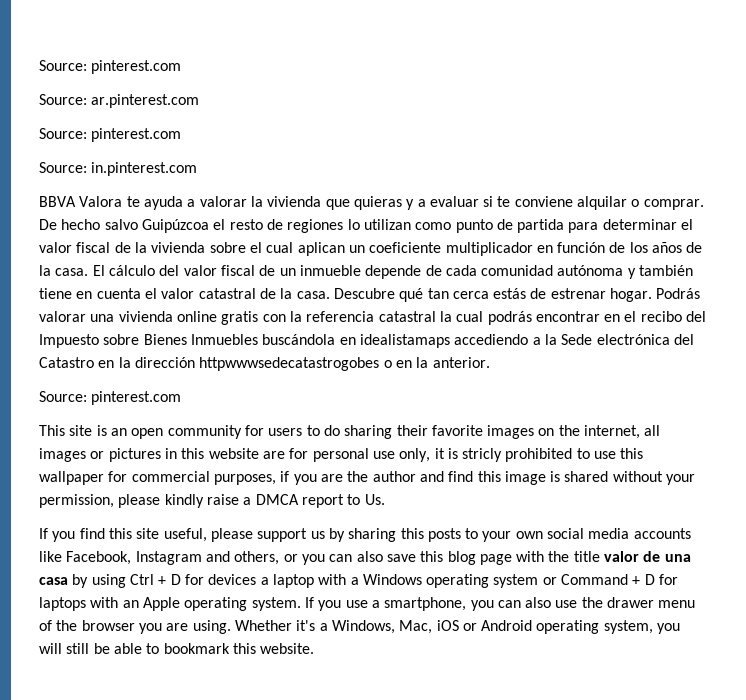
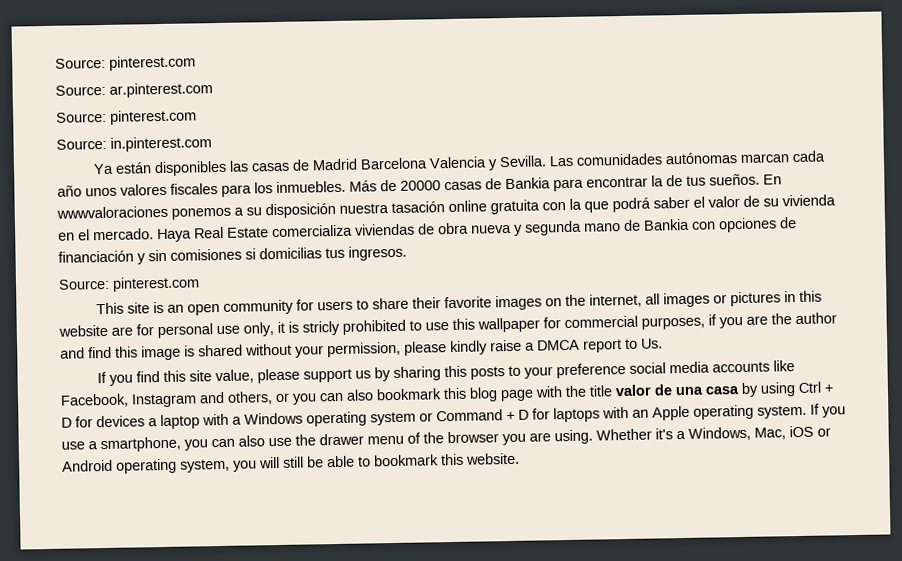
[39,196,704,210] [39,219,694,233] [39,242,703,256] [39,265,694,279] [39,288,701,302] [39,311,707,325] [39,334,694,348] [39,357,490,371] BBVA Valora te ayuda a valorar la vivienda que quieras y a evaluar si te conviene alquilar o comprar. De hecho salvo Guipúzcoa el resto de regiones lo utilizan como punto de partida para determinar el valor fiscal de la vivienda sobre el cual aplican un coeficiente multiplicador en función de los años de la casa. El cálculo del valor fiscal de un inmueble depende de cada comunidad autónoma y también tiene en cuenta el valor catastral de la casa. Descubre qué tan cerca estás de estrenar hogar. Podrás valorar una vivienda online gratis con la referencia catastral la cual podrás encontrar en el recibo del Impuesto sobre Bienes Inmuebles buscándola en idealistamaps accediendo a la Sede electrónica del Catastro en la dirección httpwwwsedecatastrogobes o en la anterior. -> [93,150,826,177] [57,173,782,197] [56,194,836,220] [58,217,797,243] [58,245,407,265] Ya están disponibles las casas de Madrid Barcelona Valencia y Sevilla. Las comunidades autónomas marcan cada año unos valores fiscales para los inmuebles. Más de 20000 casas de Bankia para encontrar la de tus sueños. En wwwvaloraciones ponemos a su disposición nuestra tasación online gratuita con la que podrá saber el valor de su vivienda en el mercado. Haya Real Estate comercializa viviendas de obra nueva y segunda mano de Bankia con opciones de financiación y sin comisiones si domicilias tus ingresos.
[323,425,393,439] do sharing -> [372,297,410,310] share
[163,528,207,542] useful, -> [215,369,255,384] value,
[515,531,543,539] own -> [556,362,627,379] preference
[386,554,416,562] save -> [376,388,442,401] bookmark

